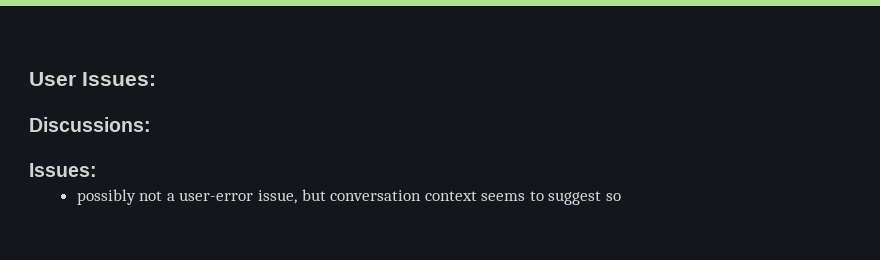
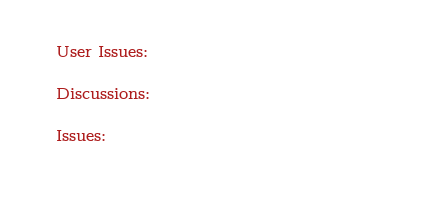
[76,189,622,205] // possibly not a user-error issue, but conversation context seems to suggest so -> (106, 135) none

